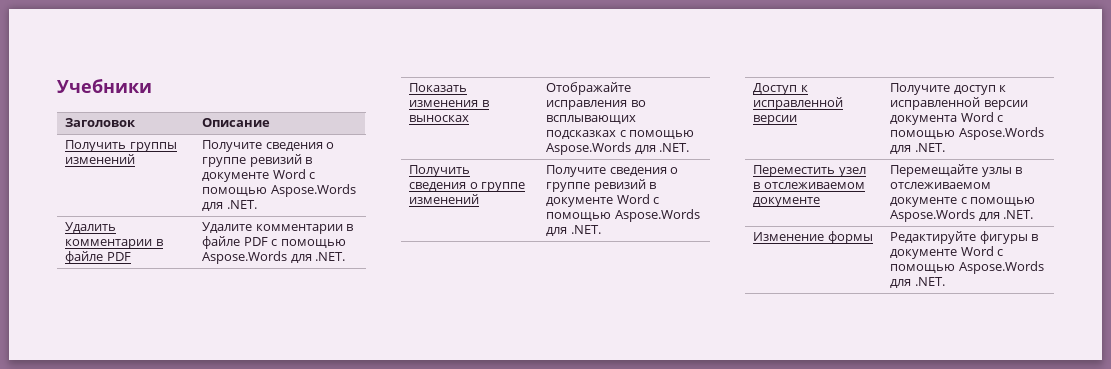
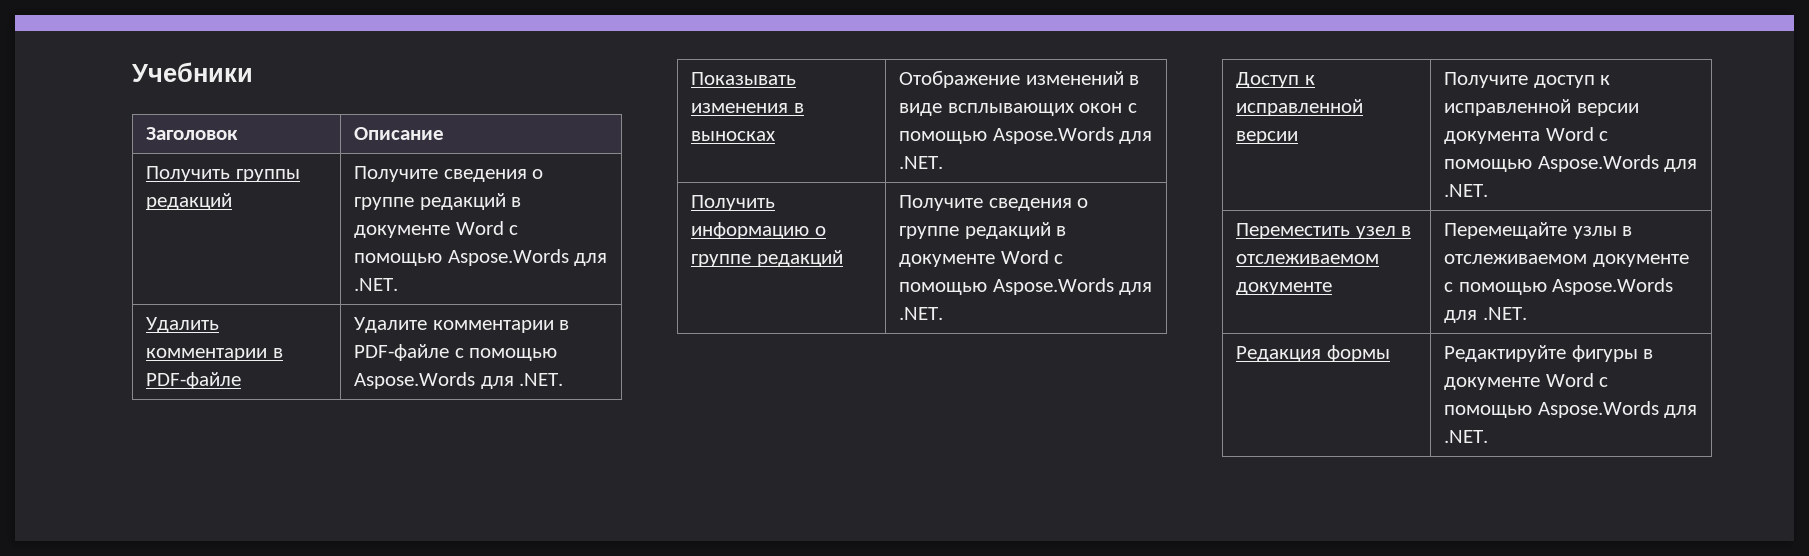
[65,154,136,164] [202,140,335,152] [202,154,302,167] изменений | Получите сведения о группе ревизий -> [146,193,233,210] [354,166,544,182] [354,193,506,210] редакций | Получите сведения о группе редакций
[65,251,131,264] файле PDF -> [146,372,242,389] PDF-файле
[202,236,346,249] [202,251,346,264] [409,83,468,92] файле PDF с помощью Aspose.Words для .NET. // Показать -> [354,344,558,361] [354,372,564,389] [691,72,797,85] PDF-файле с помощью Aspose.Words для .NET. // Показывать
[546,82,632,95] [546,100,646,110] [546,115,637,124] [546,130,617,139] Отображайте исправления во всплывающих подсказках -> [899,70,1140,88] [899,103,1123,116] Отображение изменений в виде всплывающих окон
[409,182,526,192] [409,194,480,204] [546,165,679,177] [546,179,646,192] сведения о группе изменений | Получите сведения о группе ревизий -> [691,222,826,239] [691,250,843,267] [899,195,1089,211] [899,222,1051,239] информацию о группе редакций | Получите сведения о группе редакций
[753,232,825,241] Изменение -> [1236,346,1322,362] Редакция

